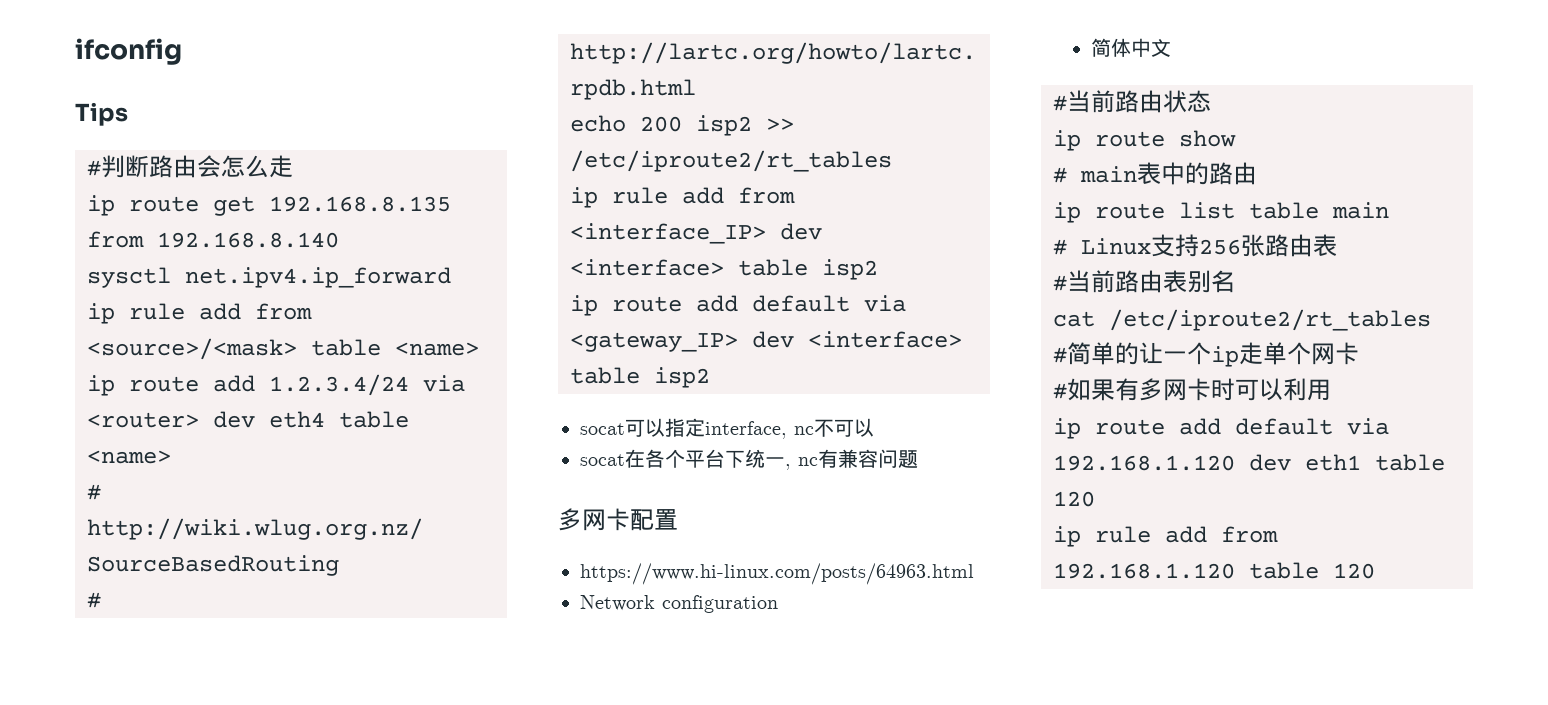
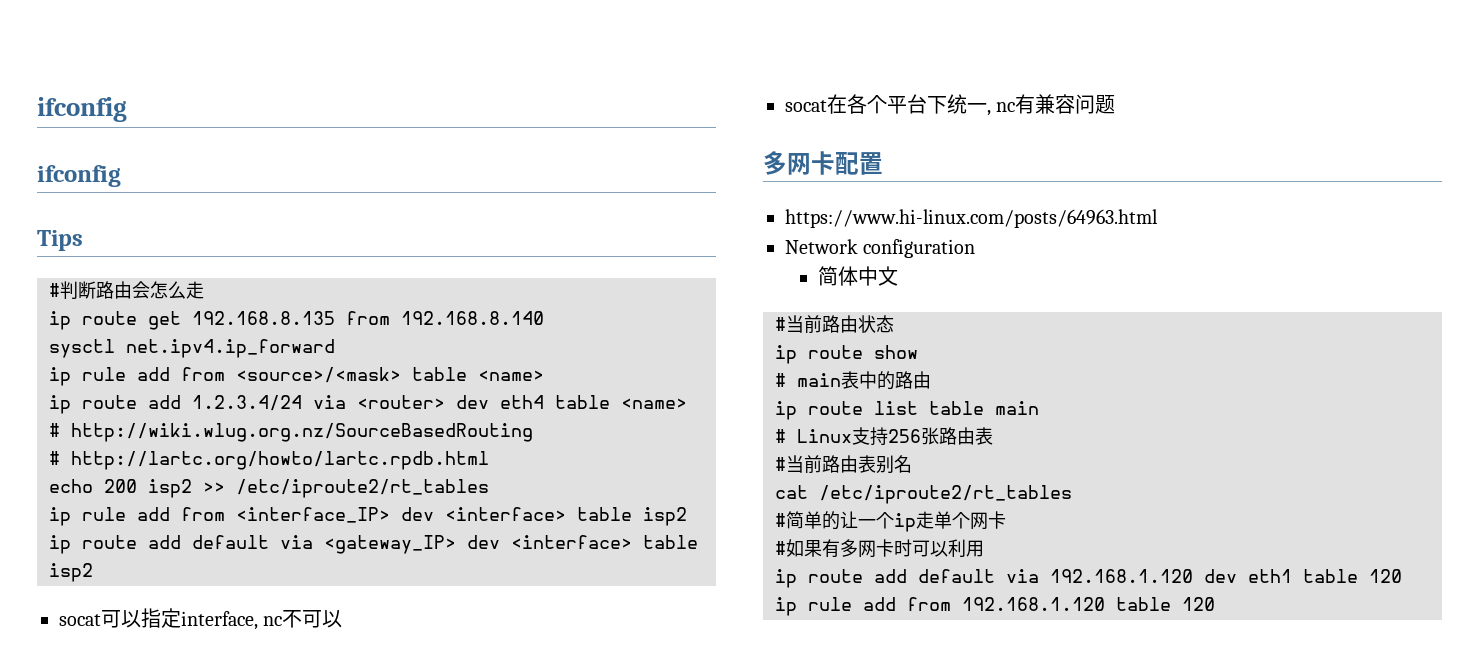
[75,38,182,65] ifconfig -> [37,97,127,122] [37,165,121,187] ifconfig // ifconfig

